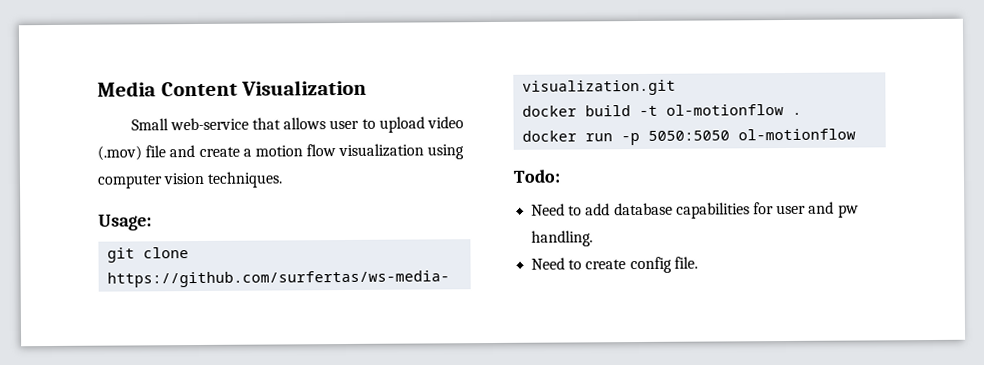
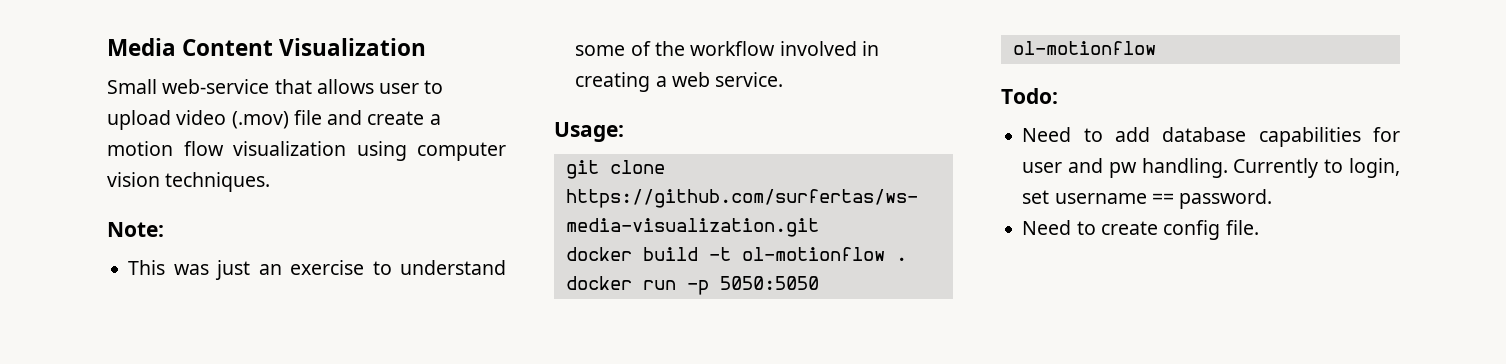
(284, 179) none -> [107,222,164,237] [128,260,507,280] [575,41,879,56] [575,72,784,92] // Note: // This was just an exercise to understand some of the workflow involved in creating a web service.
(594, 238) none -> [1233,158,1400,178] [1022,189,1273,209] Currently to login, set username == password.

